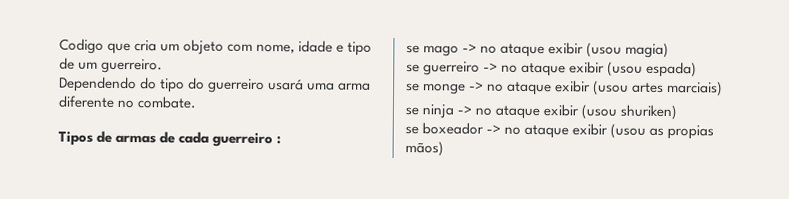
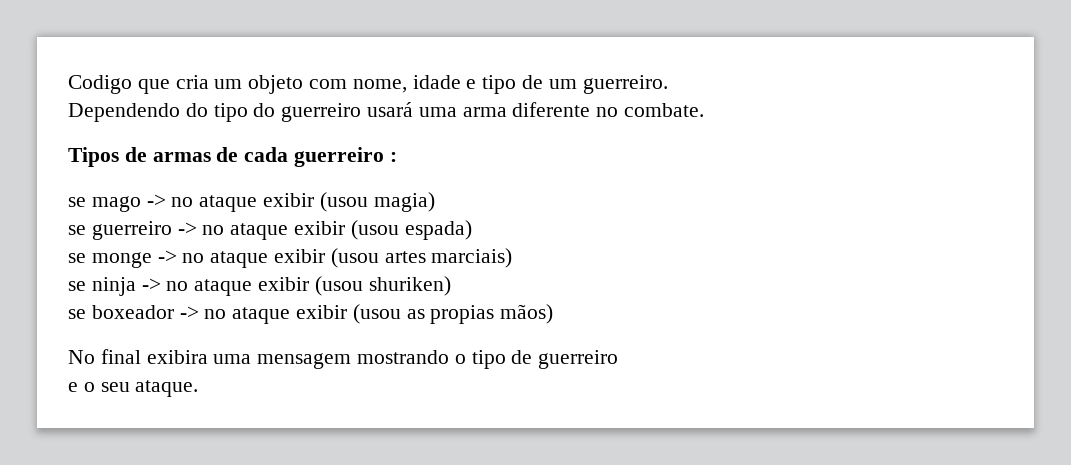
(444, 149) none -> [68,349,619,369] [68,380,199,397] // No final exibira uma mensagem mostrando o tipo de guerreiro // e o seu ataque.

